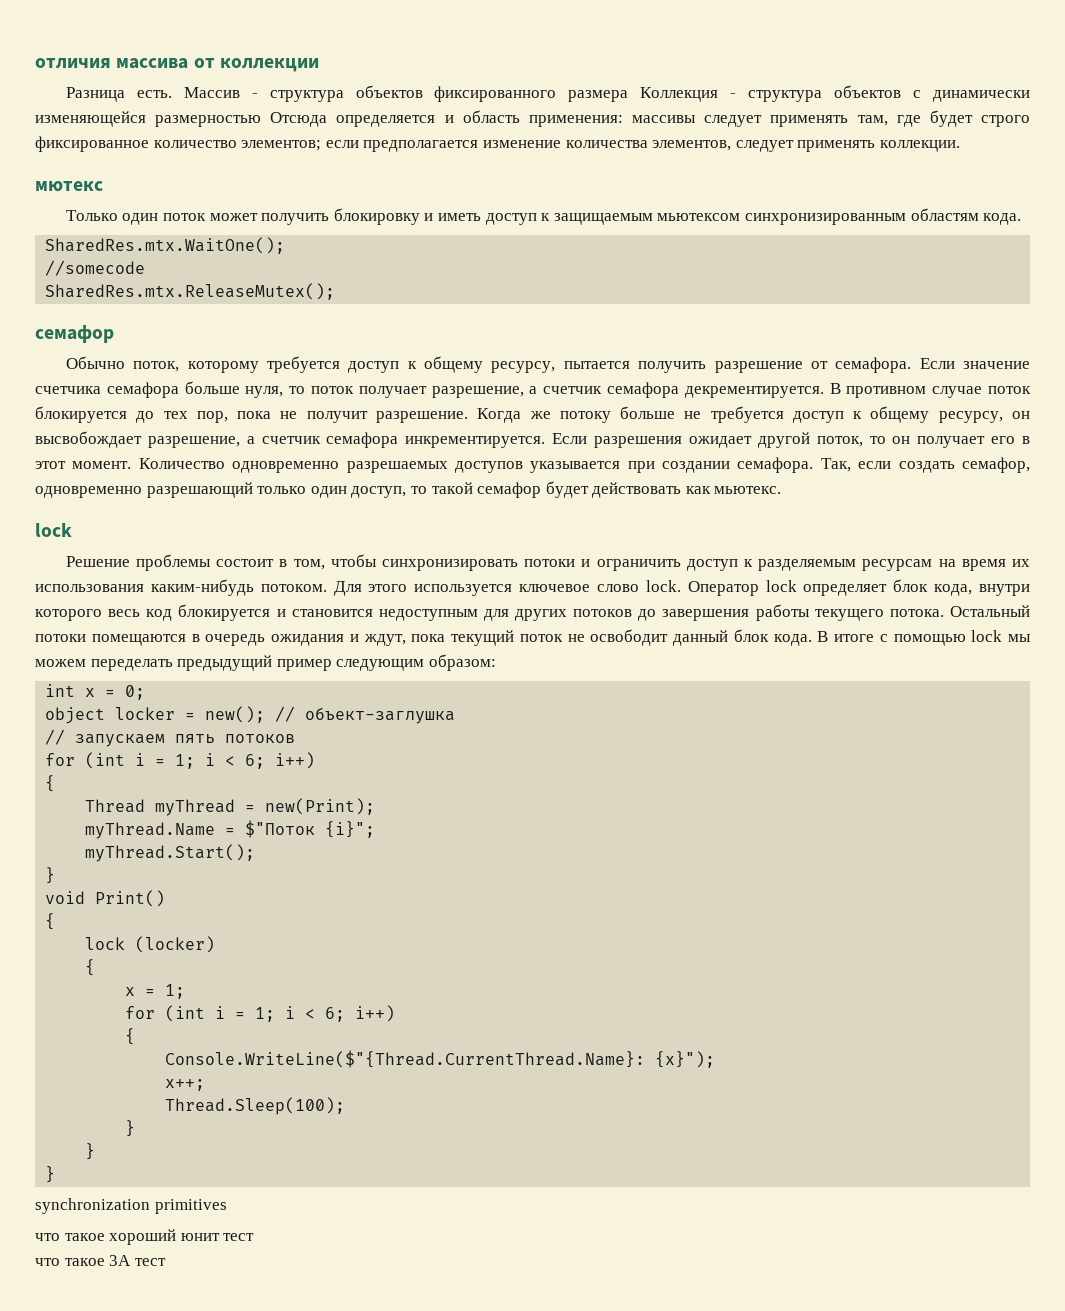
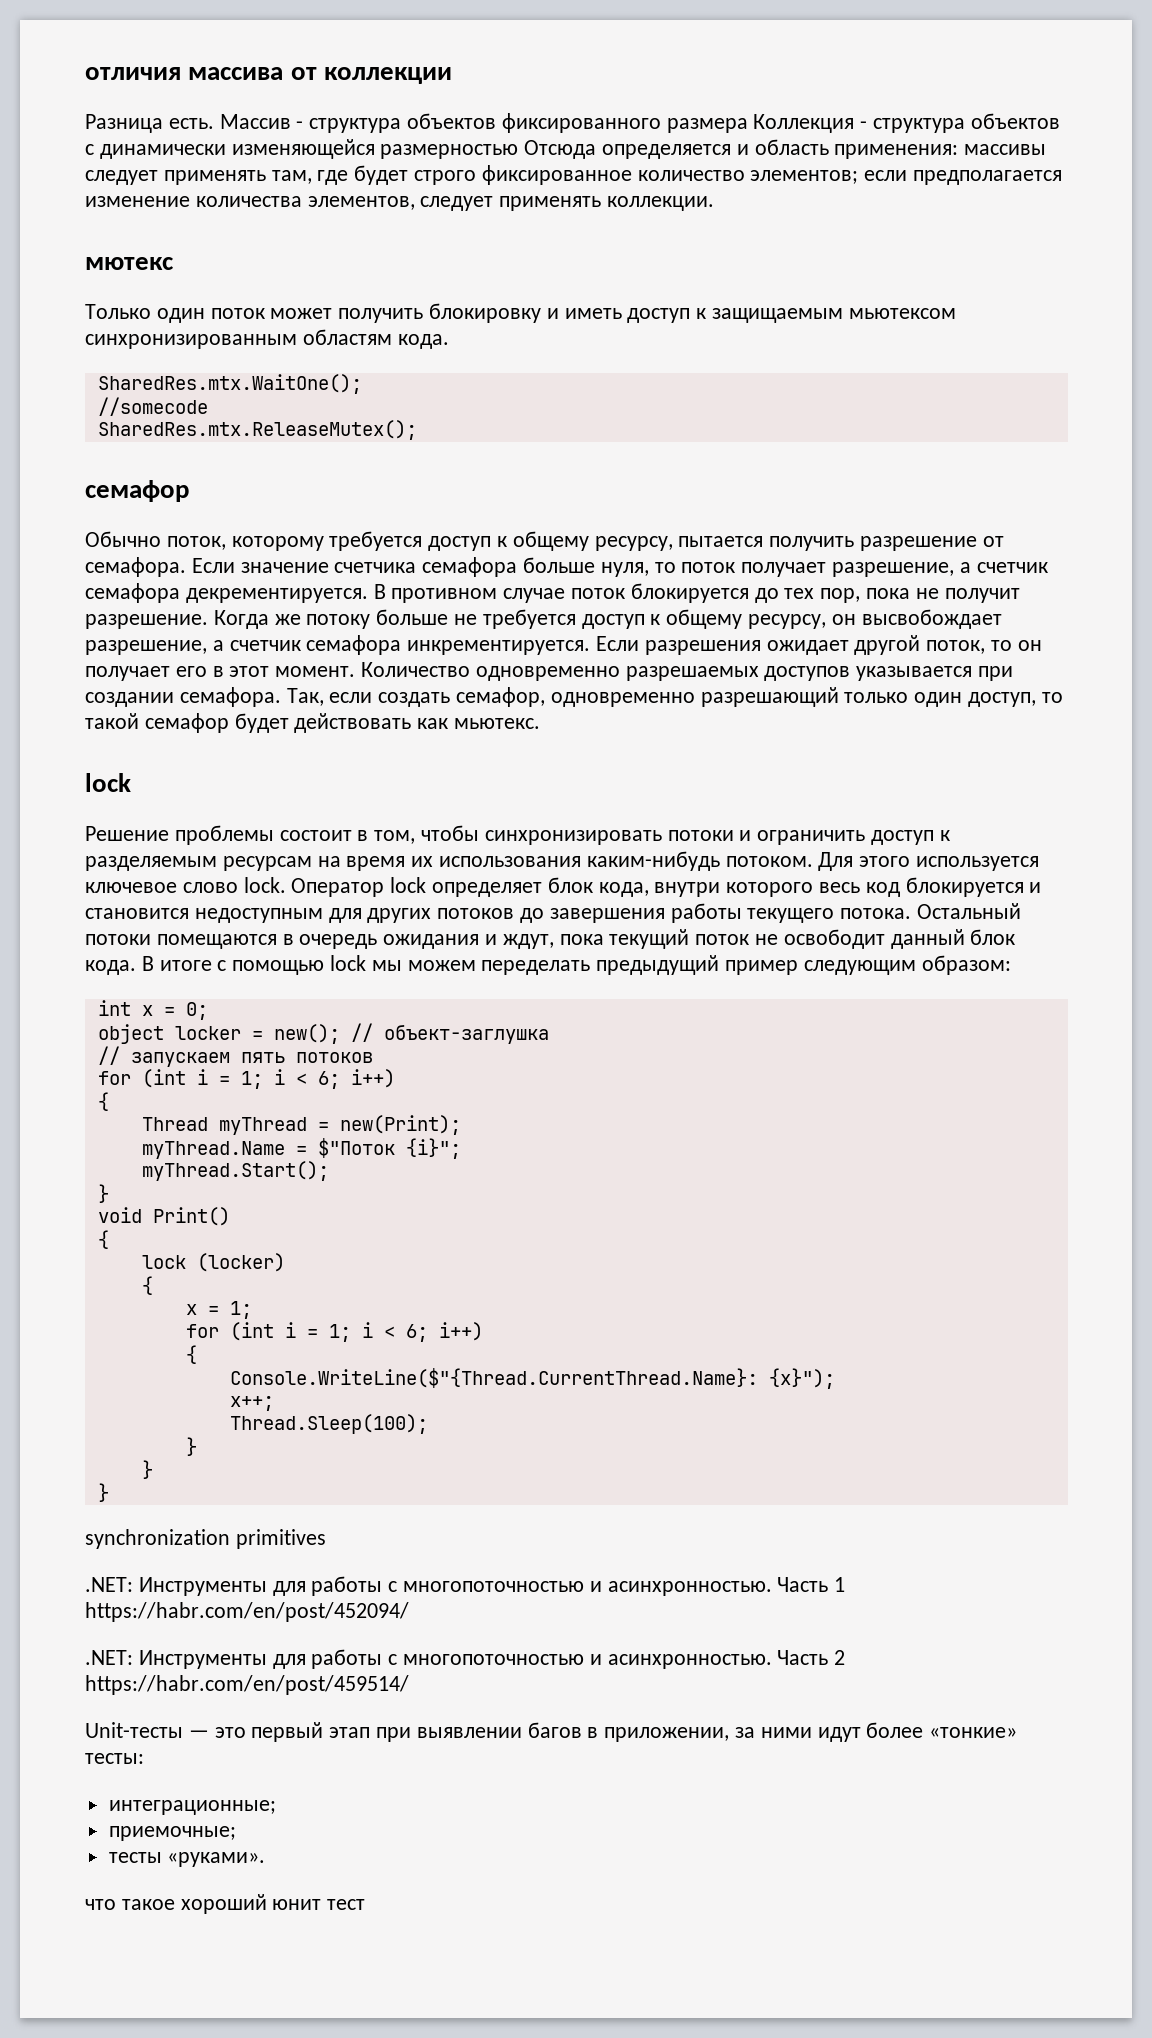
(227, 1206) none -> [85,1576,846,1596] [85,1602,409,1622] [85,1649,846,1669] [85,1675,409,1695] [85,1722,1018,1742] [85,1753,144,1764] [108,1800,276,1815] [108,1826,236,1841] [108,1852,266,1867] // .NET: Инструменты для работы с многопоточностью и асинхронностью. Часть 1 https://habr.com/en/post/452094/ // .NET: Инструменты для работы с многопоточностью и асинхронностью. Часть 2 https://habr.com/en/post/459514/ // Unit-тесты — это первый этап при выявлении багов в приложении, за ними идут более «тонкие» тесты: // интеграционные; // приемочные; // тесты «руками».
[35,1255,166,1266] // что такое 3A тест -> (366, 1904) none

